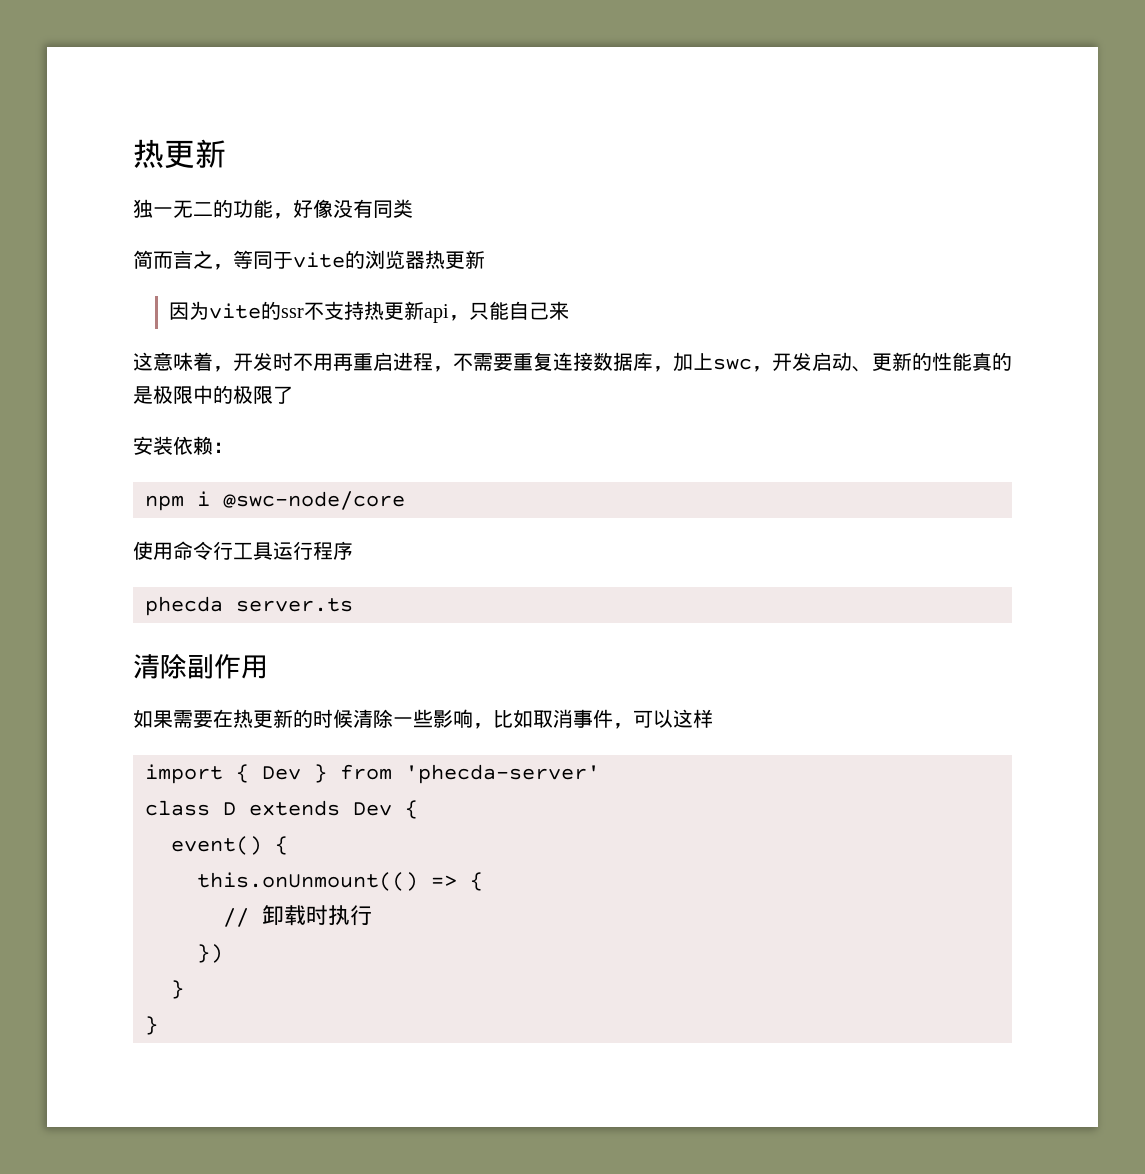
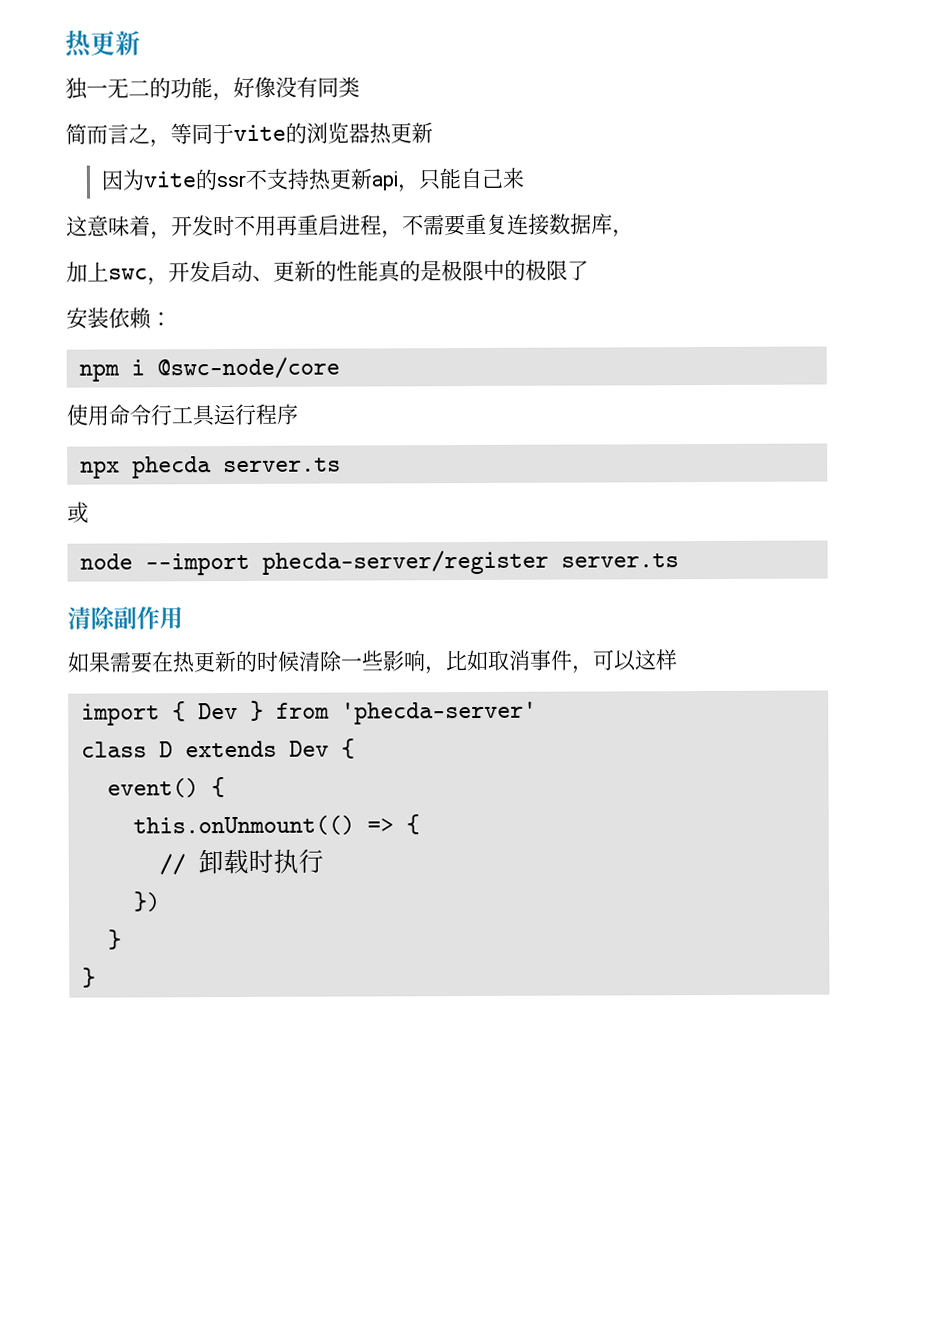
(673, 369) none -> (634, 233) //
(353, 550) none -> [79,460,120,479] npx
(353, 605) none -> [67,501,89,524] [79,549,679,576] // 或 // node --import phecda-server/register server.ts

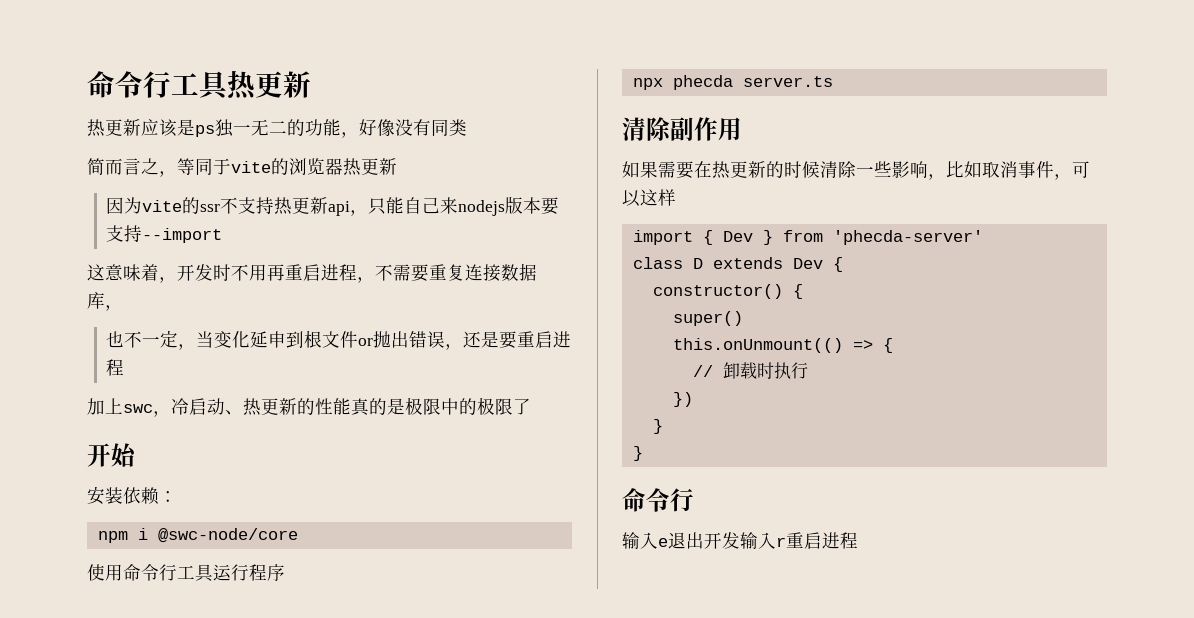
[65,30,141,58] 热更新 // -> [87,70,311,100] [87,119,215,137] 命令行工具热更新 // 热更新应该是ps
(524, 178) none -> [458,196,560,216] [106,225,223,243] nodejs版本要支持--import
(634, 233) none -> [106,330,572,350] [106,359,125,376] // 也不一定，当变化延申到根文件or抛出错误，还是要重启进程
[168,260,274,283] 开发启动、 -> [171,398,261,416] 冷启动、热
(589, 270) none -> [87,443,137,467] // 开始
[67,501,89,524] [79,549,679,576] // 或 // node --import phecda-server/register server.ts -> (833, 81) none
[106,777,225,798] event() { -> [652,284,803,299] [672,311,743,326] constructor() { // super()
(96, 977) none -> [622,488,694,512] [622,532,858,549] // 命令行 // 输入e退出开发输入r重启进程

